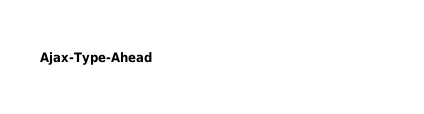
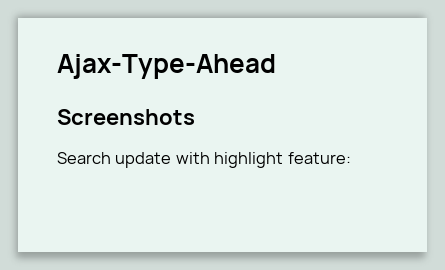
(152, 58) none -> [57,109,195,125] [57,152,351,168] // Screenshots // Search update with highlight feature:

